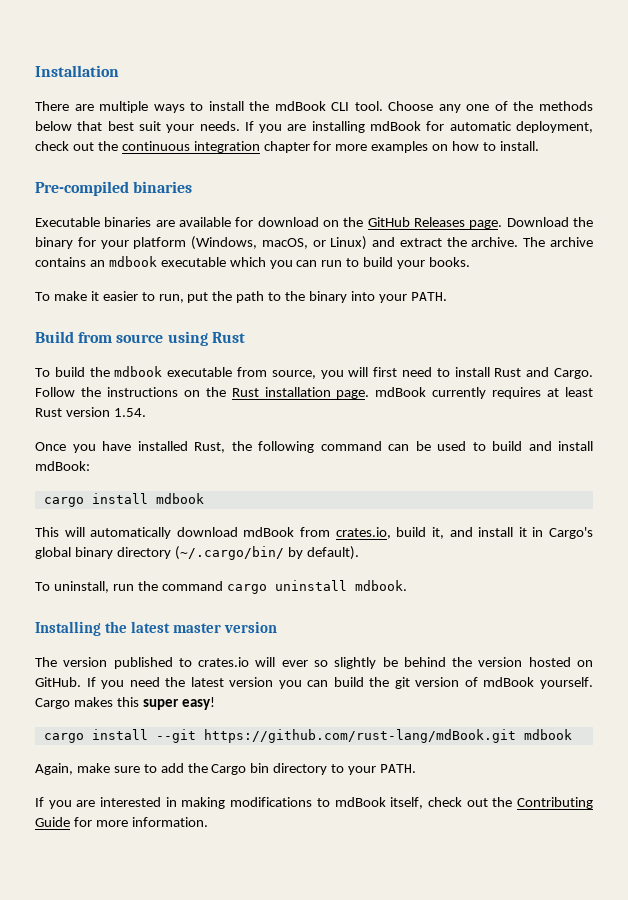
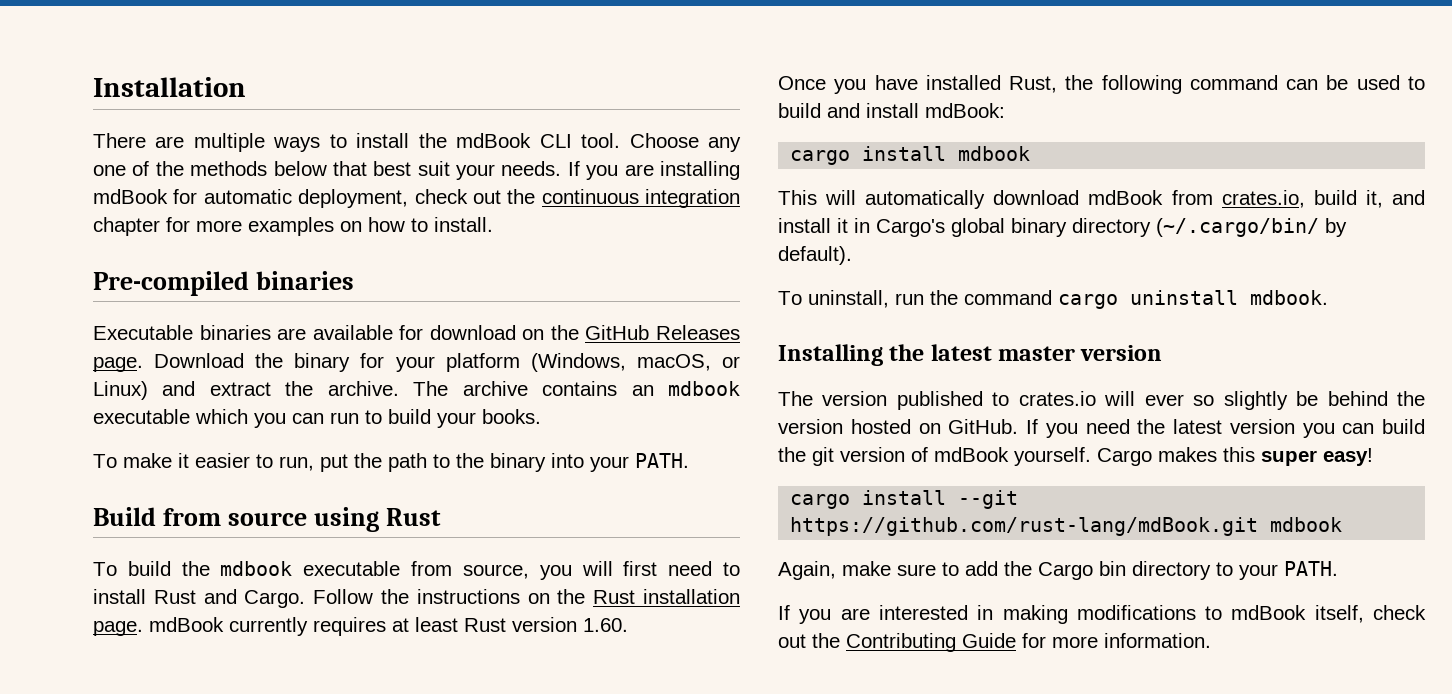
[113,408,146,417] 1.54. -> [583,618,628,632] 1.60.

